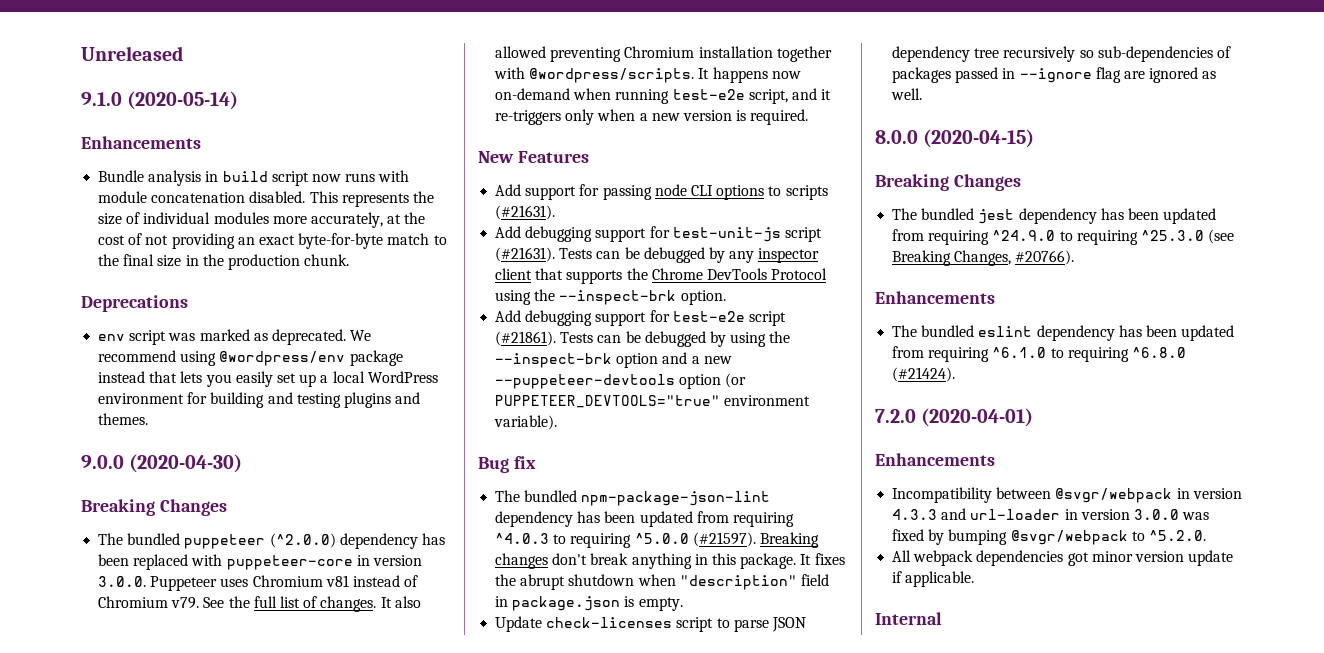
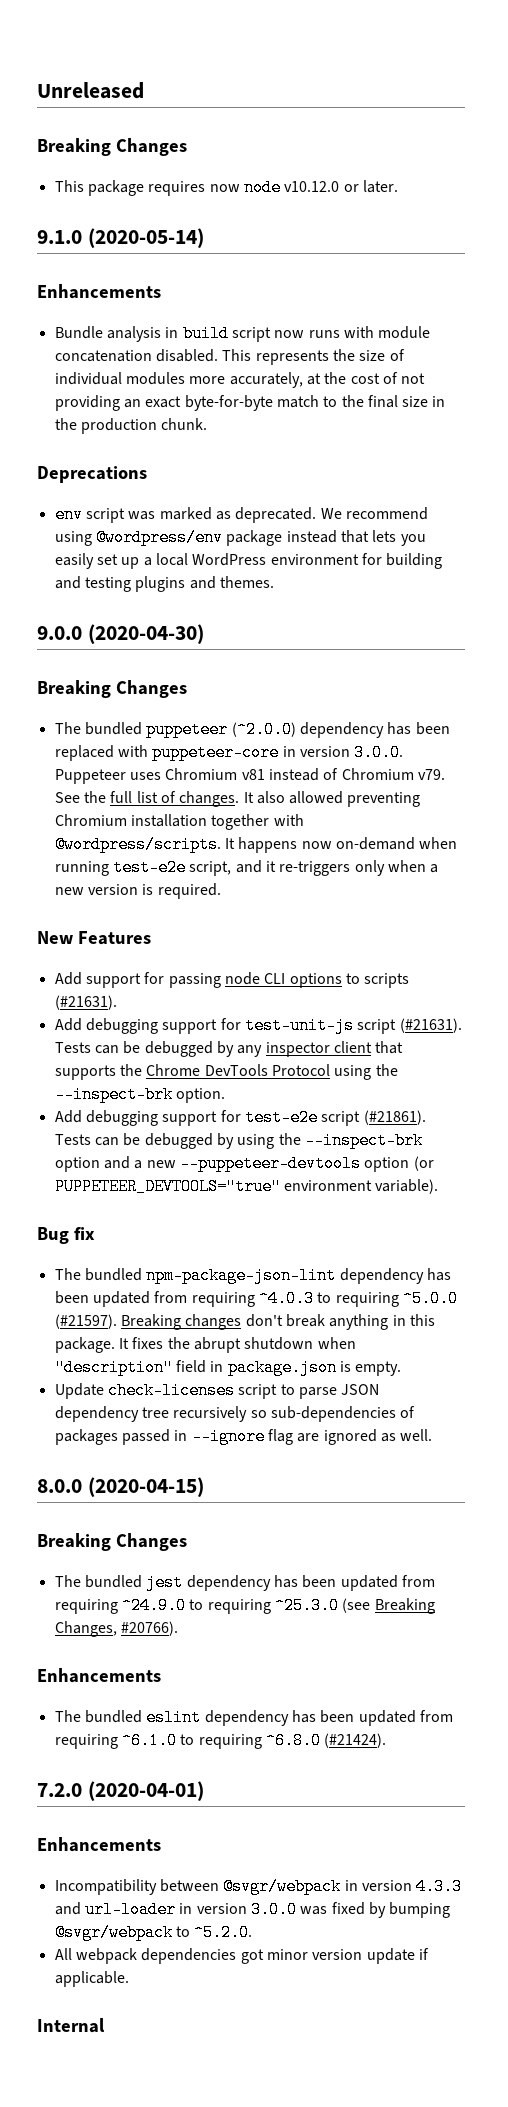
(183, 53) none -> [37,138,187,156] [54,179,398,196] // Breaking Changes // This package requires now node v10.12.0 or later.

